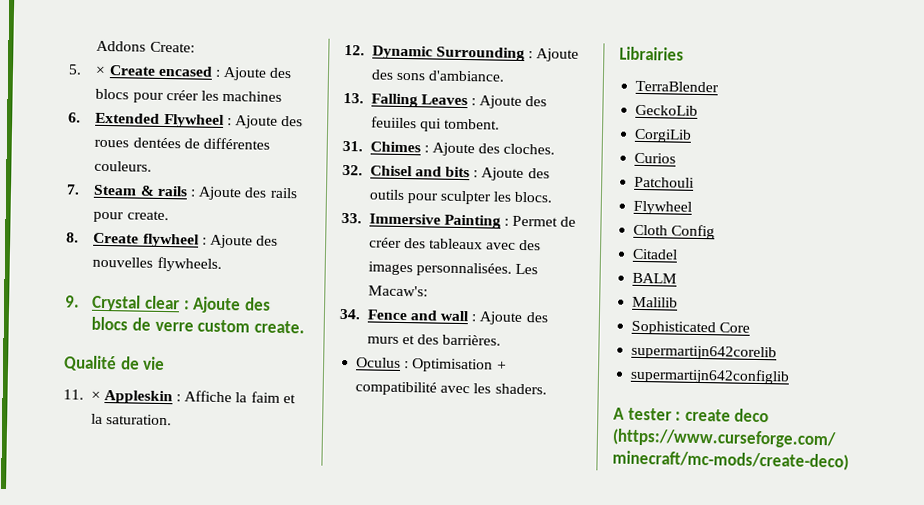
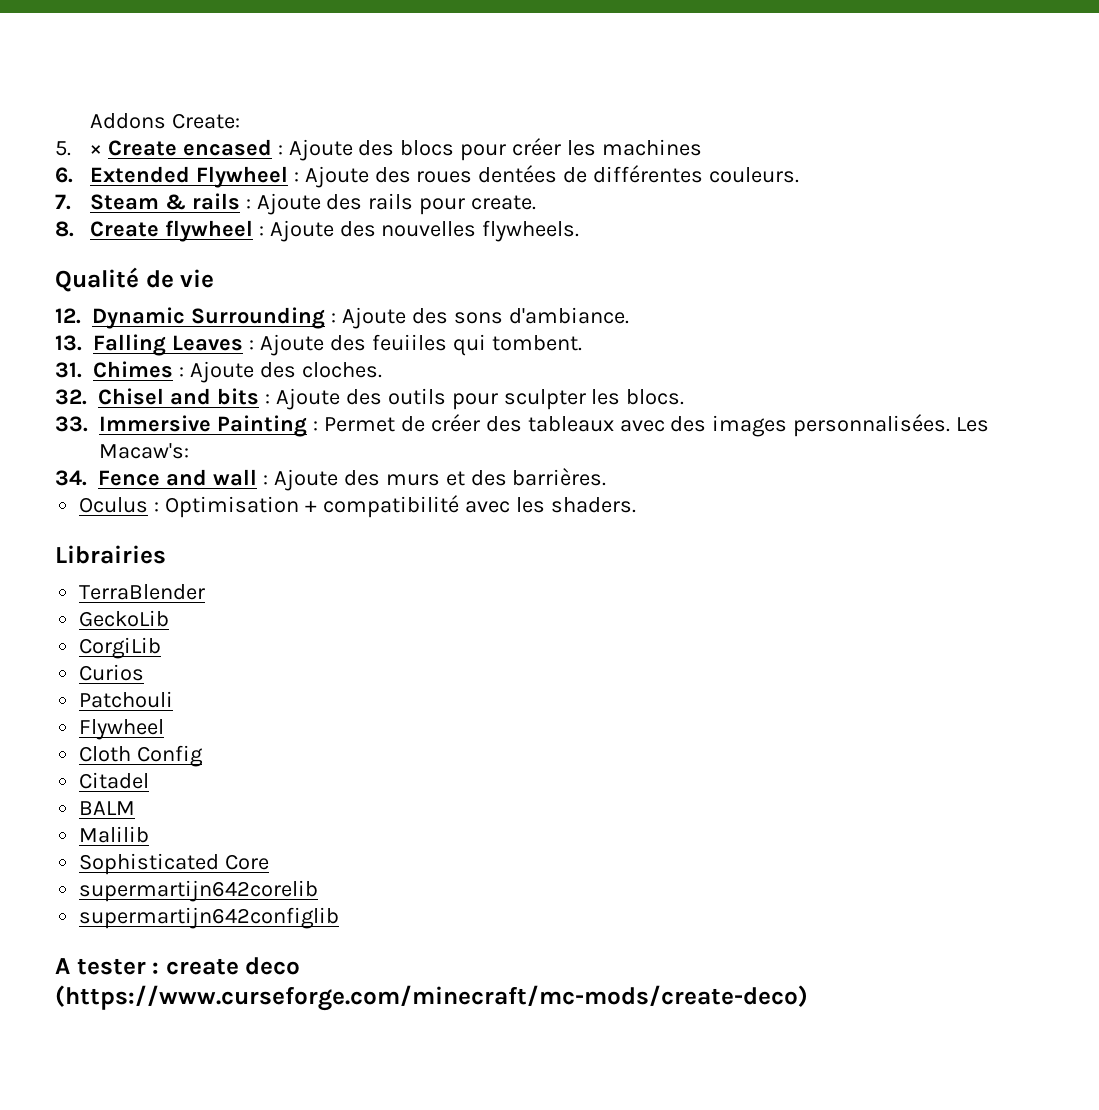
[65,294,271,314] [91,316,305,334] [63,355,166,372] [63,389,296,405] [90,413,172,426] 9. Crystal clear : Ajoute des blocs de verre custom create. // Qualité de vie // 11. × Appleskin : Affiche la faim et la saturation. -> [55,267,215,292] Qualité de vie

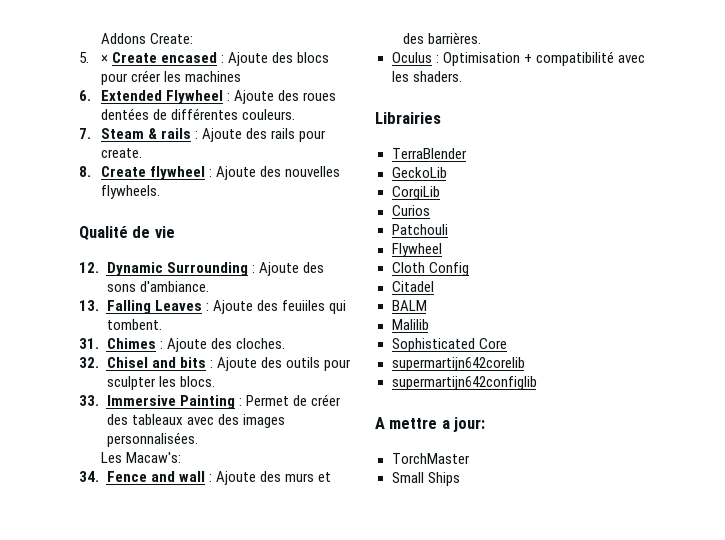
(951, 425) none -> (198, 439) //
[76,957,301,975] [55,985,808,1011] tester : create deco (https://www.curseforge.com/minecraft/mc-mods/create-deco) -> [389,417,486,432] [391,453,470,464] [391,472,460,486] mettre a jour: // TorchMaster // Small Ships

